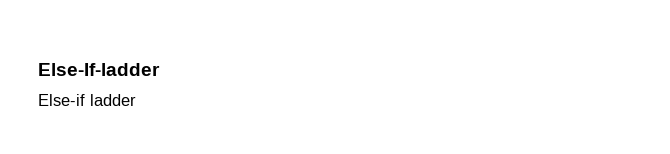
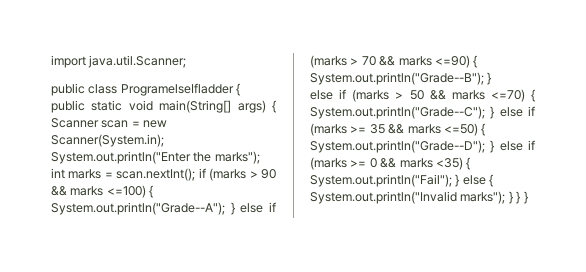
[38,63,160,76] [38,94,136,106] Else-If-ladder // Else-if ladder -> [51,55,187,68] [51,83,241,96] [51,100,276,113] [51,118,168,128] [51,134,164,147] [51,151,260,164] [51,168,276,181] [51,185,154,198] [51,202,276,215] [310,55,478,68] [310,72,492,85] [310,89,535,102] [310,106,535,119] [310,123,486,136] [310,140,535,153] [310,157,471,170] [310,174,494,187] [310,191,528,204] import java.util.Scanner; // public class ProgramelseIfladder { public static void main(String[] args) { Scanner scan = new Scanner(System.in); System.out.println("Enter the marks"); int marks = scan.nextInt(); if (marks > 90 && marks <=100) { System.out.println("Grade--A"); } else if (marks > 70 && marks <=90) { System.out.println("Grade--B"); } // else if (marks > 50 && marks <=70) { System.out.println("Grade--C"); } else if (marks >= 35 && marks <=50) { System.out.println("Grade--D"); } else if (marks >= 0 && marks <35) { System.out.println("Fail"); } else { System.out.println("Invalid marks"); } } }

